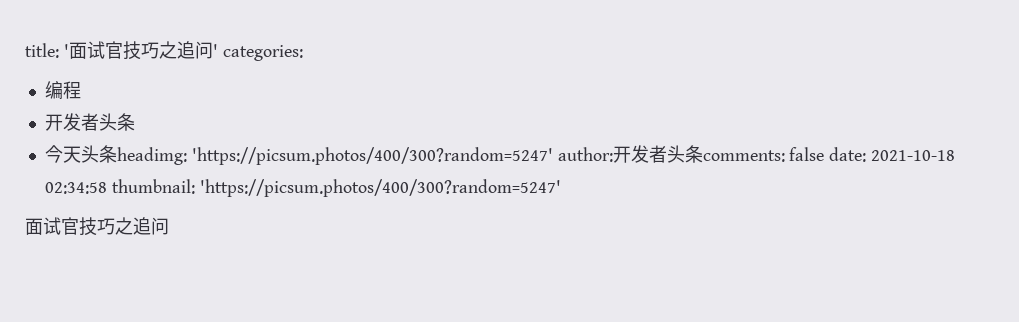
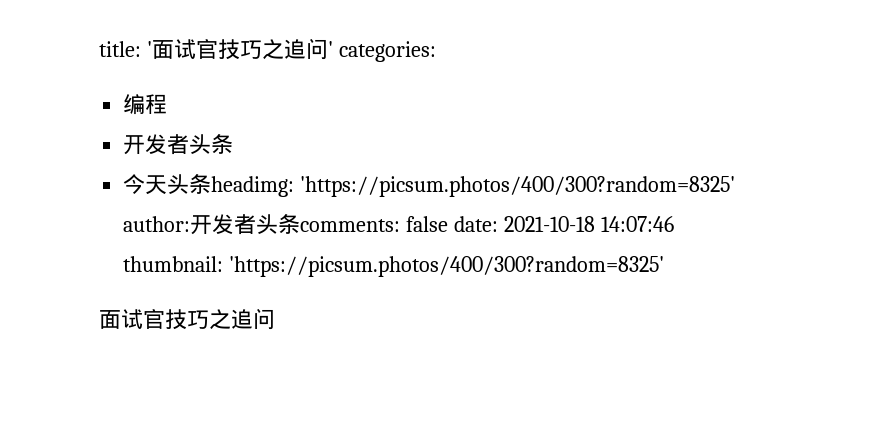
[191,147,553,165] 'https://picsum.photos/400/300?random=5247' -> [300,176,736,197] 'https://picsum.photos/400/300?random=8325'
[44,179,561,197] 02:34:58 thumbnail: 'https://picsum.photos/400/300?random=5247' -> [600,216,674,232] [123,256,665,277] 14:07:46 thumbnail: 'https://picsum.photos/400/300?random=8325'

